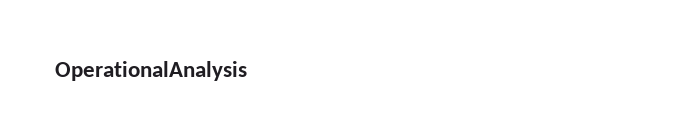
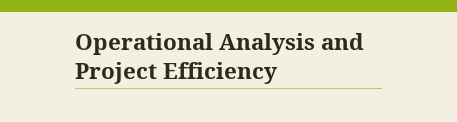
[55,61,247,81] OperationalAnalysis -> [75,33,365,55] [75,62,279,84] Operational Analysis and Project Efficiency

